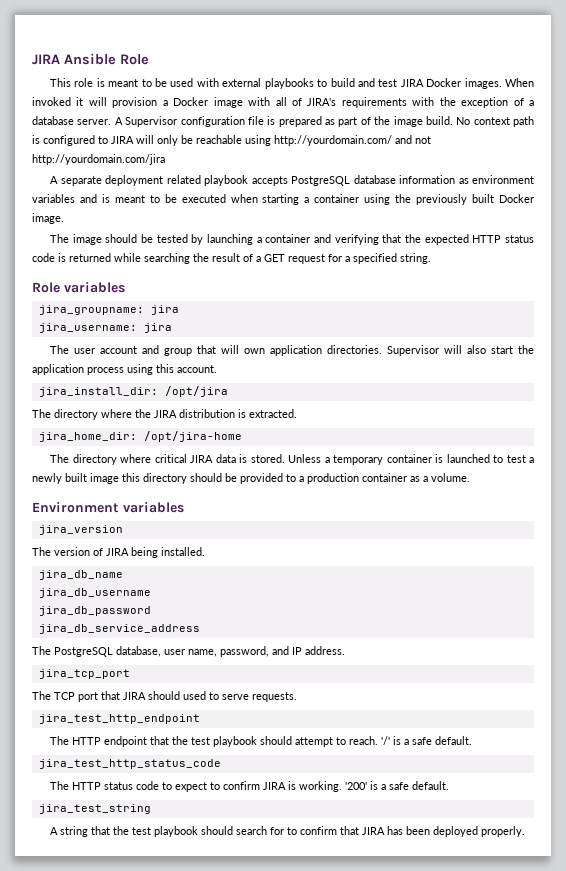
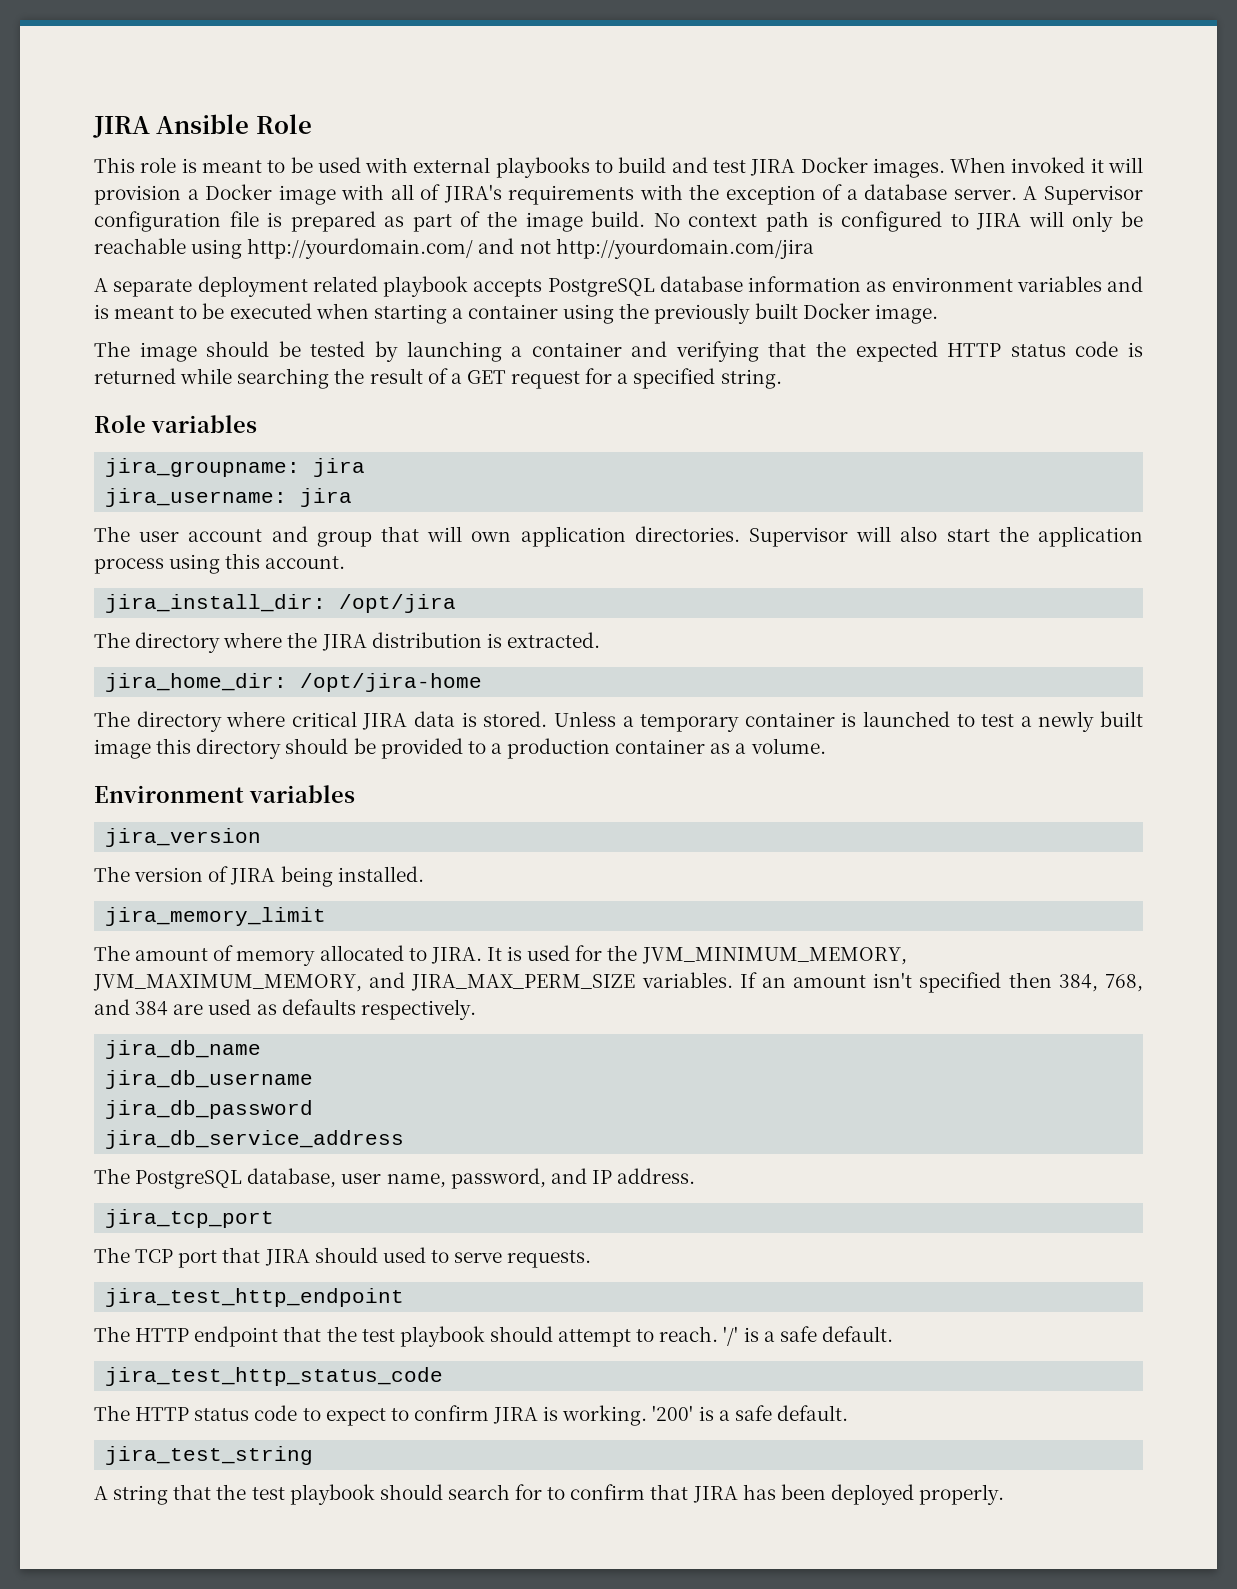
(205, 551) none -> [105,907,327,926] [94,945,907,966] [93,972,1143,993] [94,999,476,1020] // jira_memory_limit // The amount of memory allocated to JIRA. It is used for the JVM_MINIMUM_MEMORY, JVM_MAXIMUM_MEMORY, and JIRA_MAX_PERM_SIZE variables. If an amount isn't specified then 384, 768, and 384 are used as defaults respectively.

